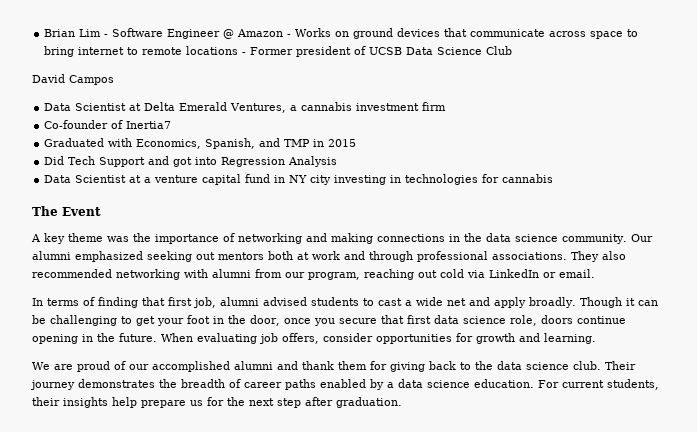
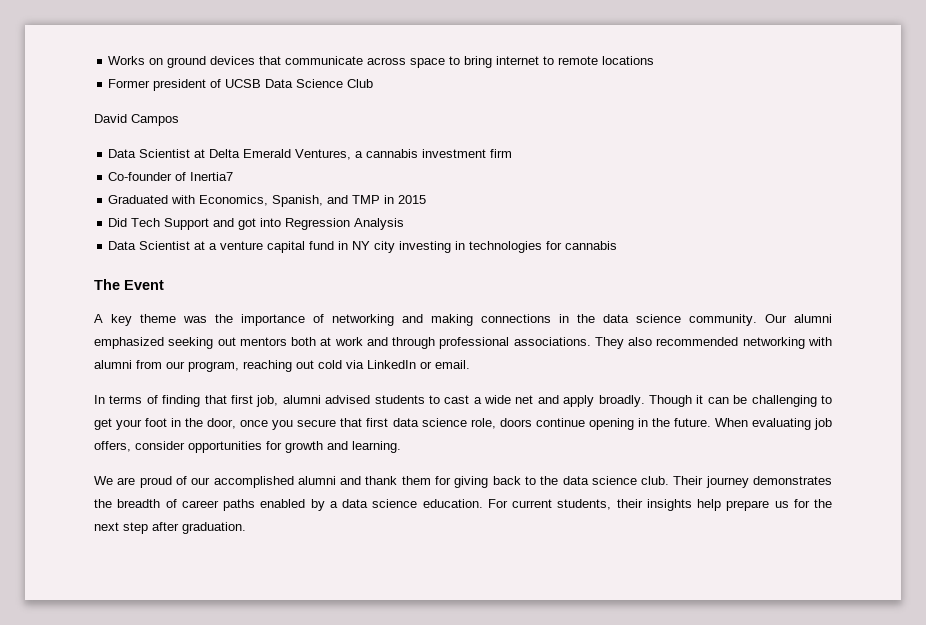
[44,28,292,39] Brian Lim - Software Engineer @ Amazon - -> (108, 60) none
[242,52,247,55] - -> (655, 60) //

